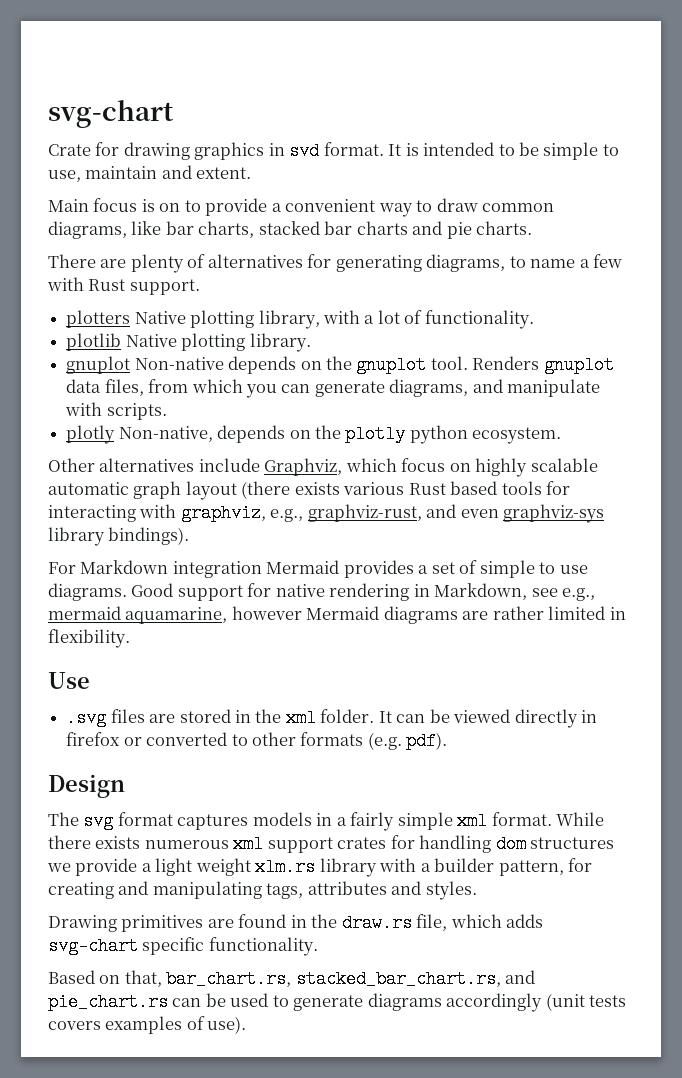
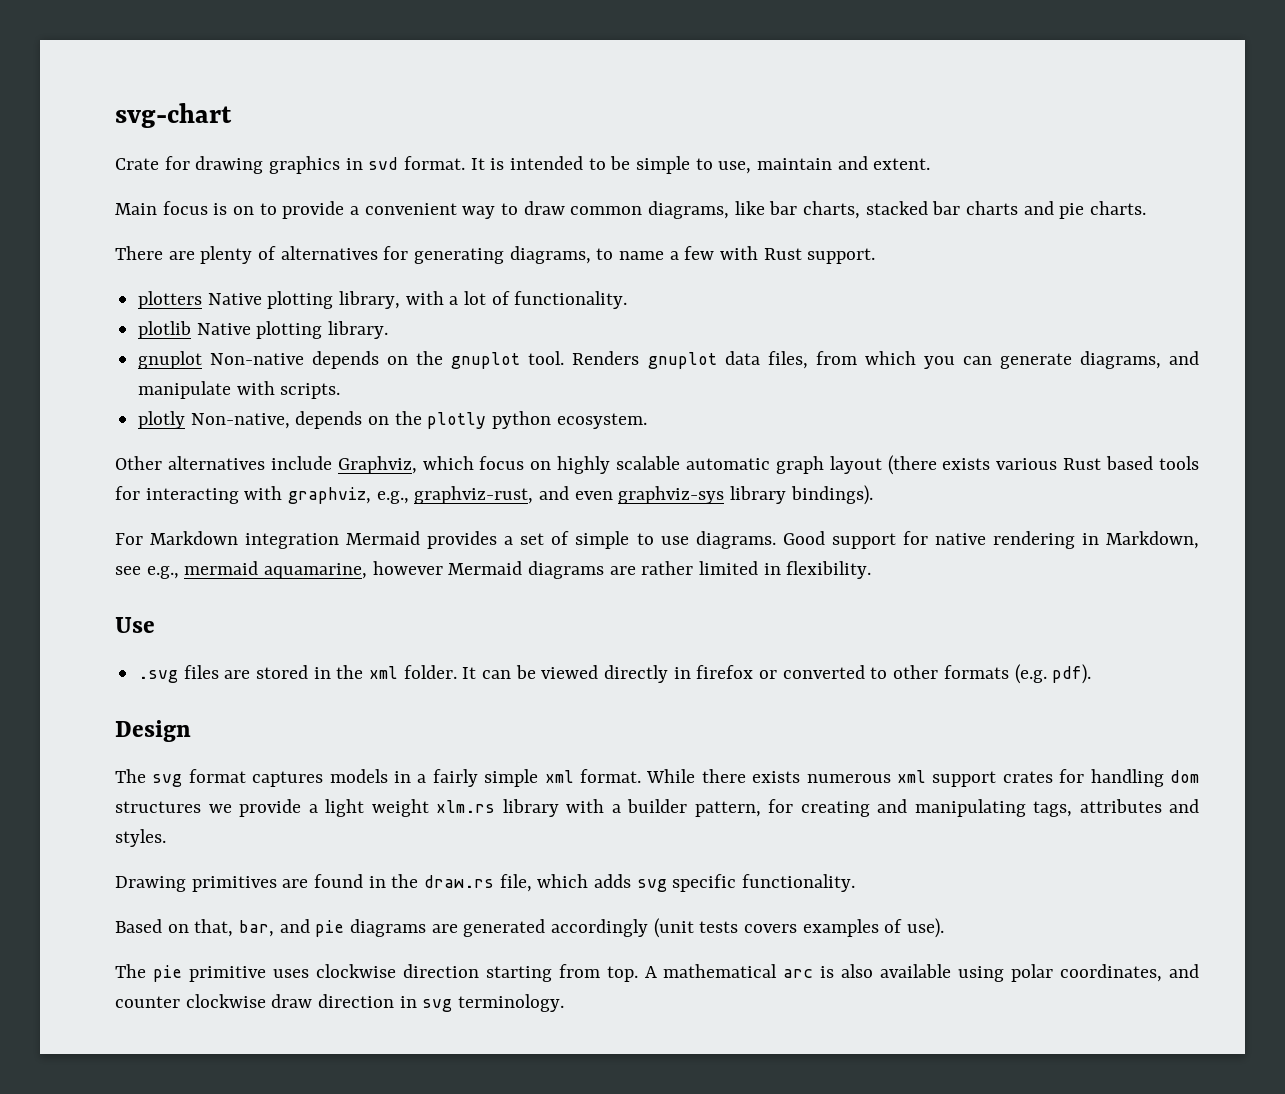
[48,937,138,955] svg-chart -> [636,879,667,892] svg
[166,970,536,988] [48,993,442,1011] bar_chart.rs, stacked_bar_chart.rs, and pie_chart.rs can be used to generate diagrams -> [239,919,546,937] bar, and pie diagrams are generated
(247, 1025) none -> [115,964,1199,982] [115,994,565,1012] // The pie primitive uses clockwise direction starting from top. A mathematical arc is also available using polar coordinates, and counter clockwise draw direction in svg terminology.

